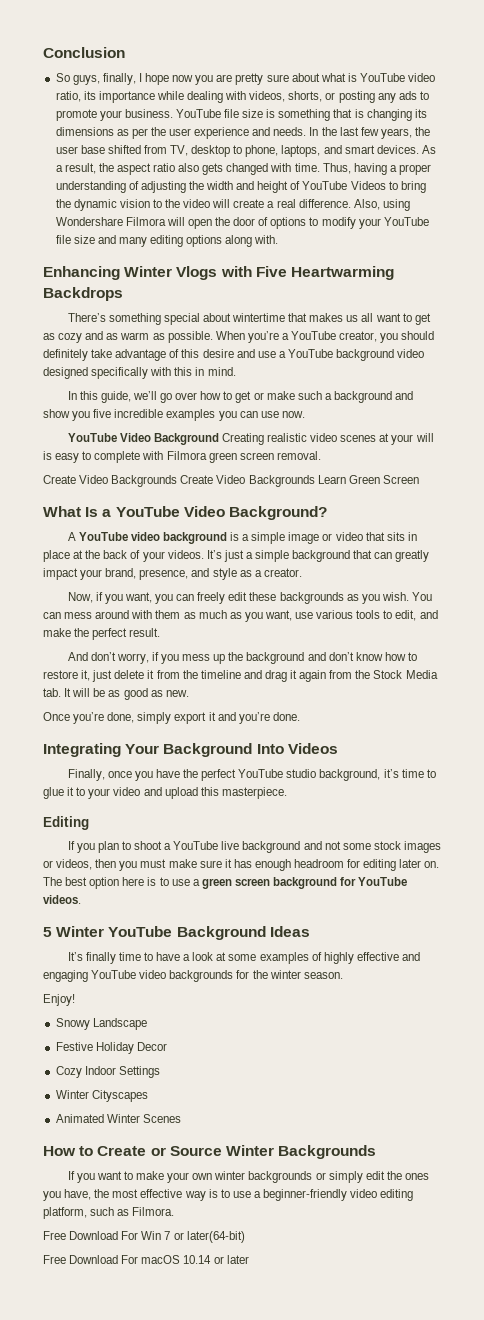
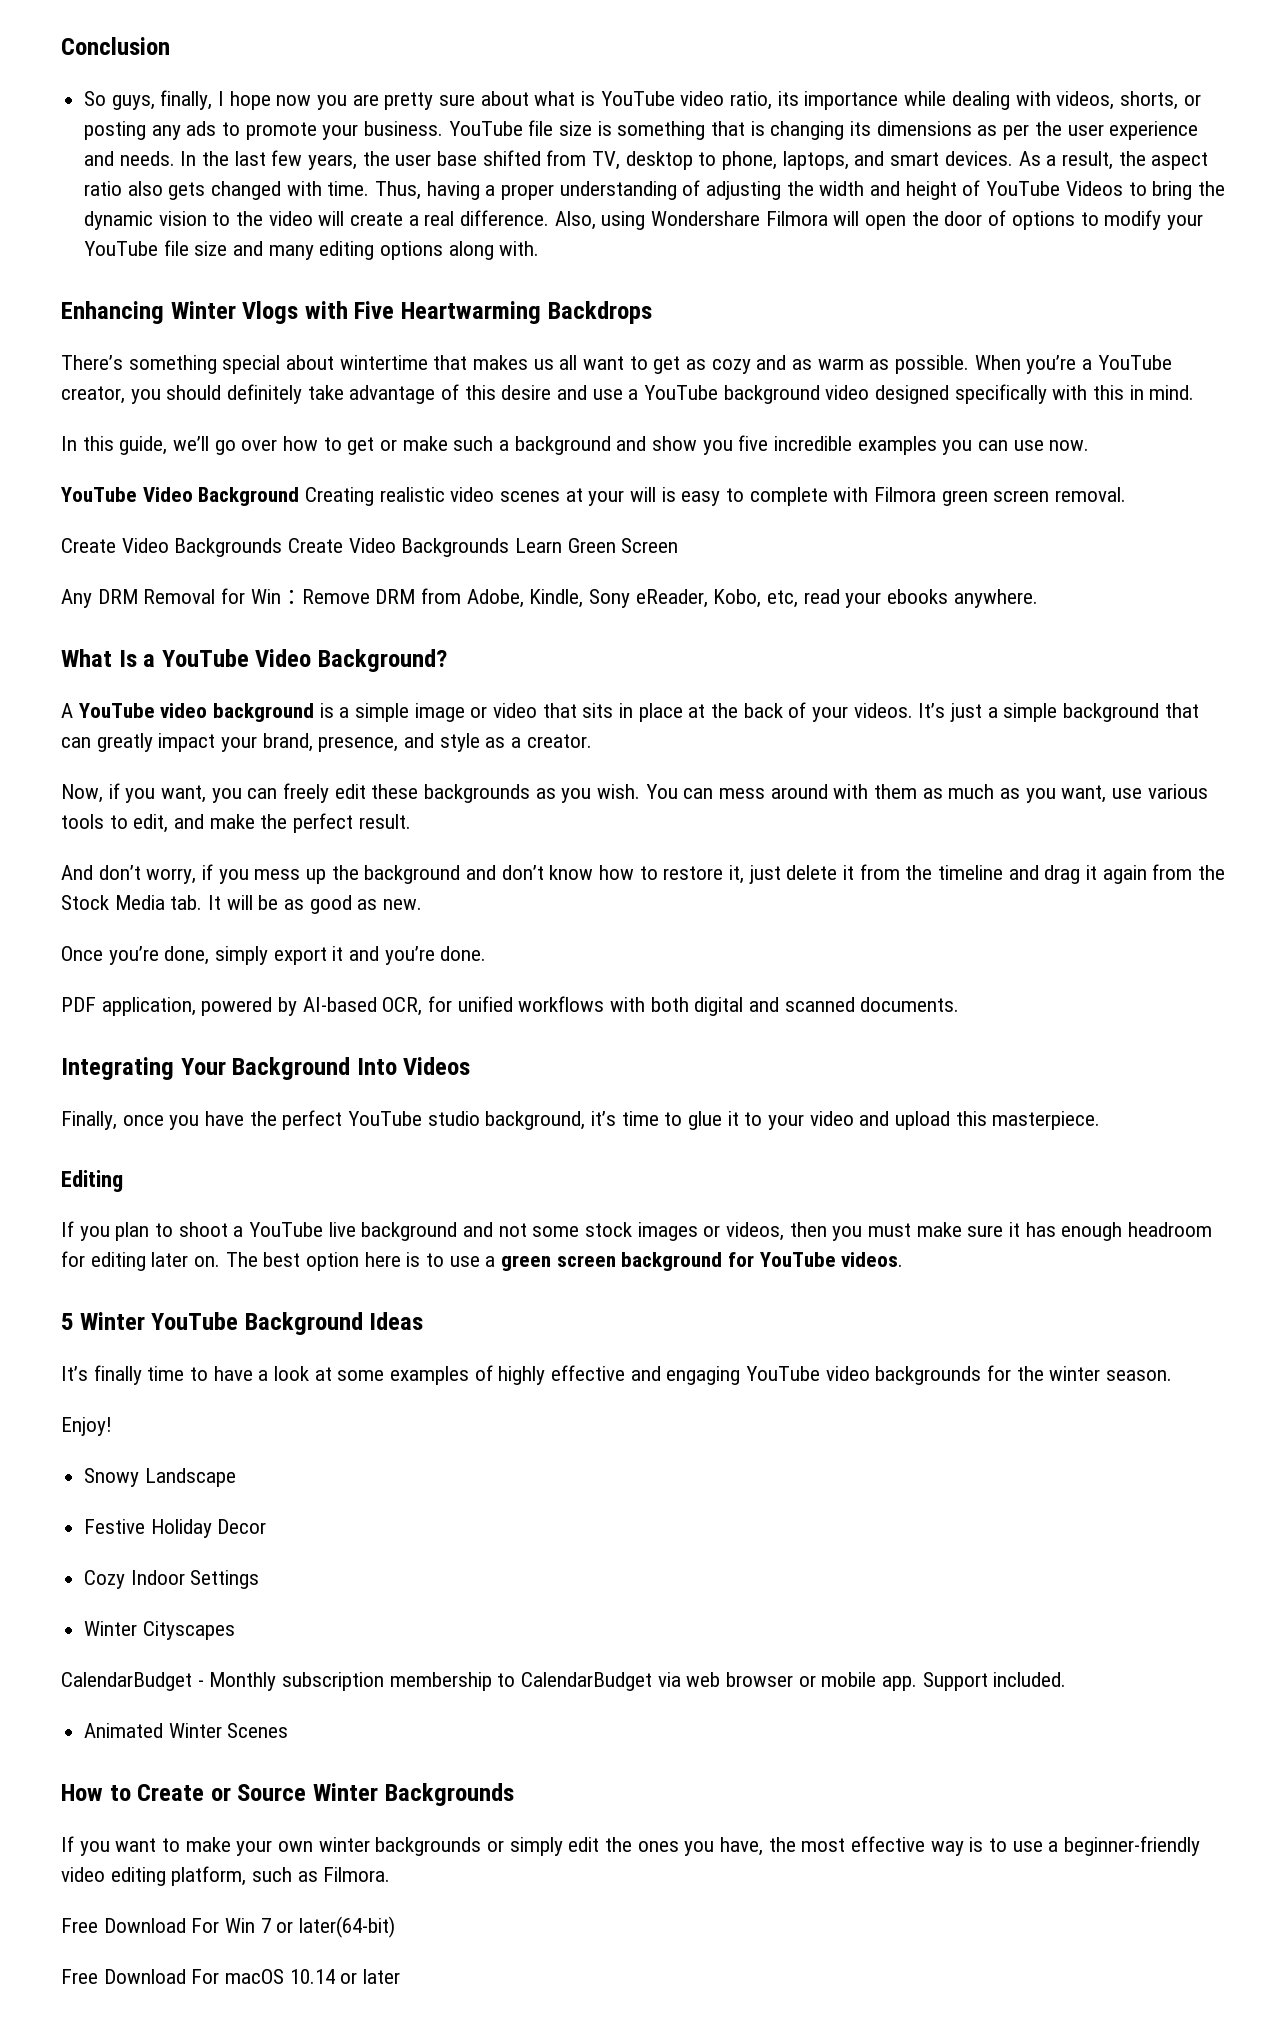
(419, 479) none -> [61,588,1038,608] // Any DRM Removal for Win：Remove DRM from Adobe, Kindle, Sony eReader, Kobo, etc, read your ebooks anywhere.
(300, 716) none -> [61,996,960,1016] // PDF application, powered by AI-based OCR, for unified workflows with both digital and scanned documents.
(148, 1096) none -> [61,1672,1067,1691] // CalendarBudget - Monthly subscription membership to CalendarBudget via web browser or mobile app. Support included.

